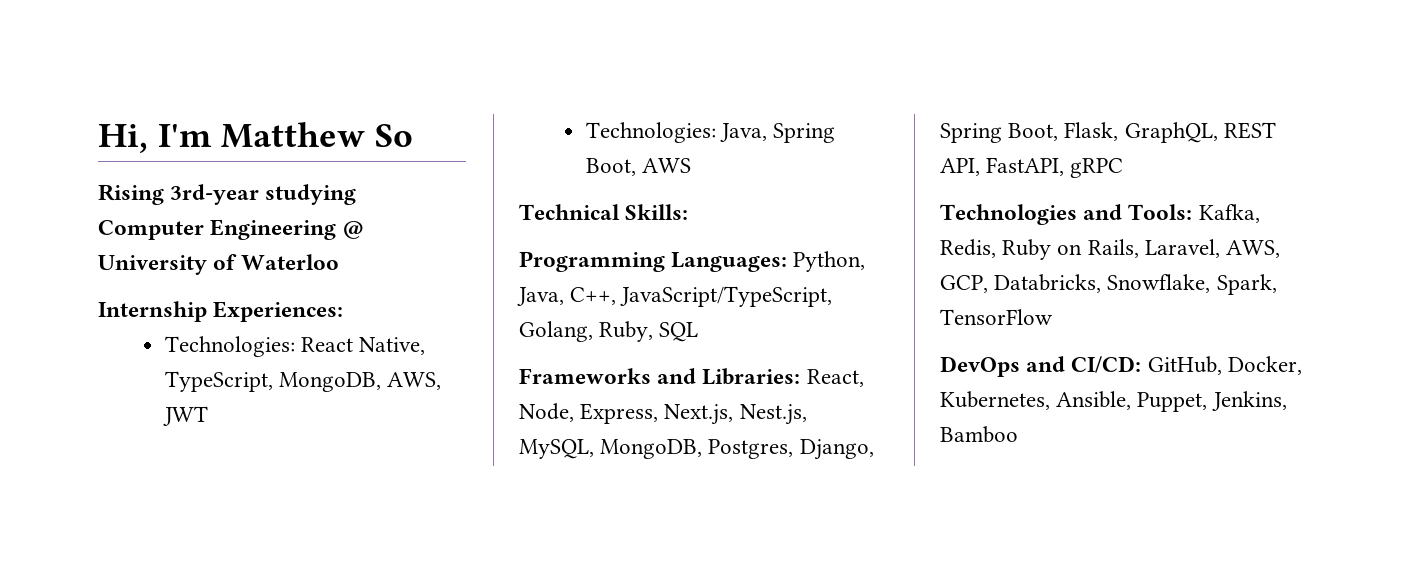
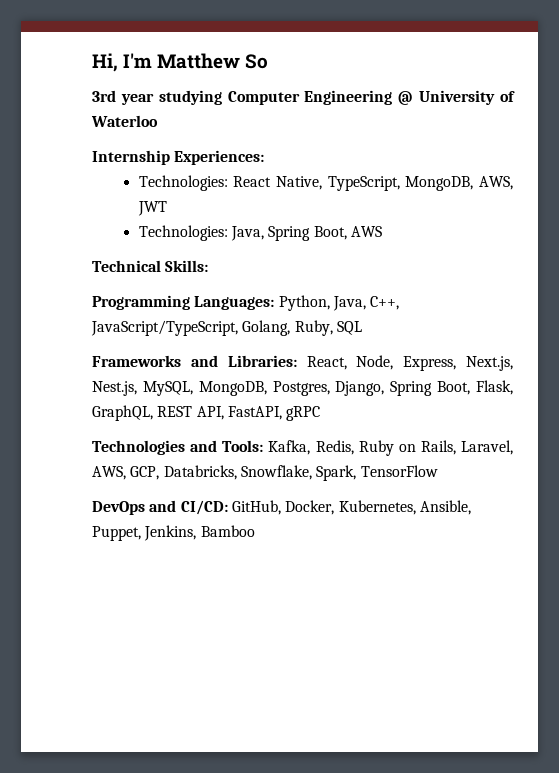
[98,184,260,205] Rising 3rd-year -> [92,90,154,105] 3rd year

